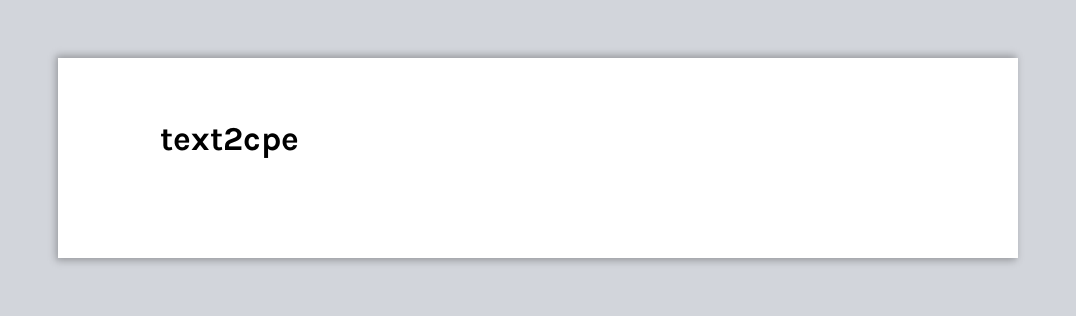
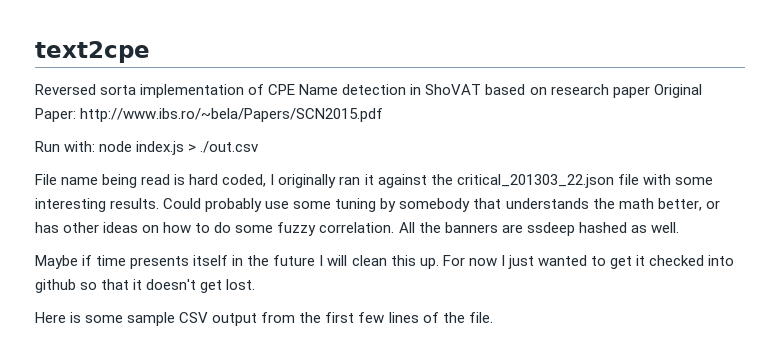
(299, 142) none -> [35,84,702,98] [35,108,384,122] [35,141,259,155] [35,174,713,188] [35,198,720,212] [35,222,679,236] [35,255,735,269] [35,279,256,293] [35,312,493,326] // Reversed sorta implementation of CPE Name detection in ShoVAT based on research paper Original Paper: http://www.ibs.ro/~bela/Papers/SCN2015.pdf // Run with: node index.js > ./out.csv // File name being read is hard coded, I originally ran it against the critical_201303_22.json file with some interesting results. Could probably use some tuning by somebody that understands the math better, or has other ideas on how to do some fuzzy correlation. All the banners are ssdeep hashed as well. // Maybe if time presents itself in the future I will clean this up. For now I just wanted to get it checked into github so that it doesn't get lost. // Here is some sample CSV output from the first few lines of the file.

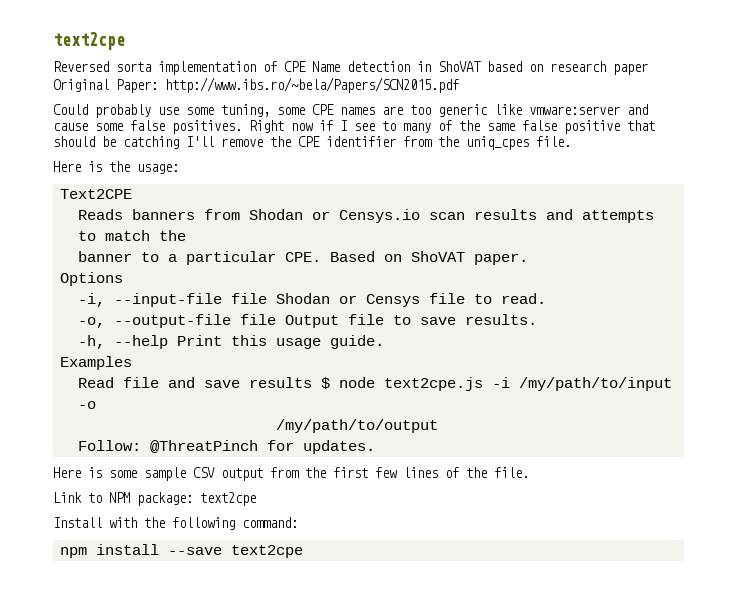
[35,141,259,155] [35,174,713,188] [35,198,720,212] [35,222,679,236] [35,255,735,269] [35,279,256,293] Run with: node index.js > ./out.csv // File name being read is hard coded, I originally ran it against the critical_201303_22.json file with some interesting results. Could probably use some tuning by somebody that understands the math better, or has other ideas on how to do some fuzzy correlation. All the banners are ssdeep hashed as well. // Maybe if time presents itself in the future I will clean this up. For now I just wanted to get it checked into github so that it doesn't get lost. -> [53,104,648,118] [53,120,655,134] [53,136,571,150] [53,161,179,174] [59,189,132,199] [77,209,654,223] [77,230,186,241] [77,251,528,265] [59,272,123,286] [77,293,546,307] [77,314,537,328] [77,335,384,349] [59,356,132,370] [77,377,672,391] [77,401,96,409] [275,419,438,433] [77,440,375,454] Could probably use some tuning, some CPE names are too generic like vmware:server and cause some false positives. Right now if I see to many of the same false positive that should be catching I'll remove the CPE identifier from the uniq_cpes file. // Here is the usage: // Text2CPE // Reads banners from Shodan or Censys.io scan results and attempts to match the // banner to a particular CPE. Based on ShoVAT paper. // Options // -i, --input-file file Shodan or Censys file to read. // -o, --output-file file Output file to save results. // -h, --help Print this usage guide. // Examples // Read file and save results $ node text2cpe.js -i /my/path/to/input -o // /my/path/to/output // Follow: @ThreatPinch for updates.
(493, 317) none -> [53,492,256,506] [53,517,298,530] [59,544,303,558] // Link to NPM package: text2cpe // Install with the following command: // npm install --save text2cpe

